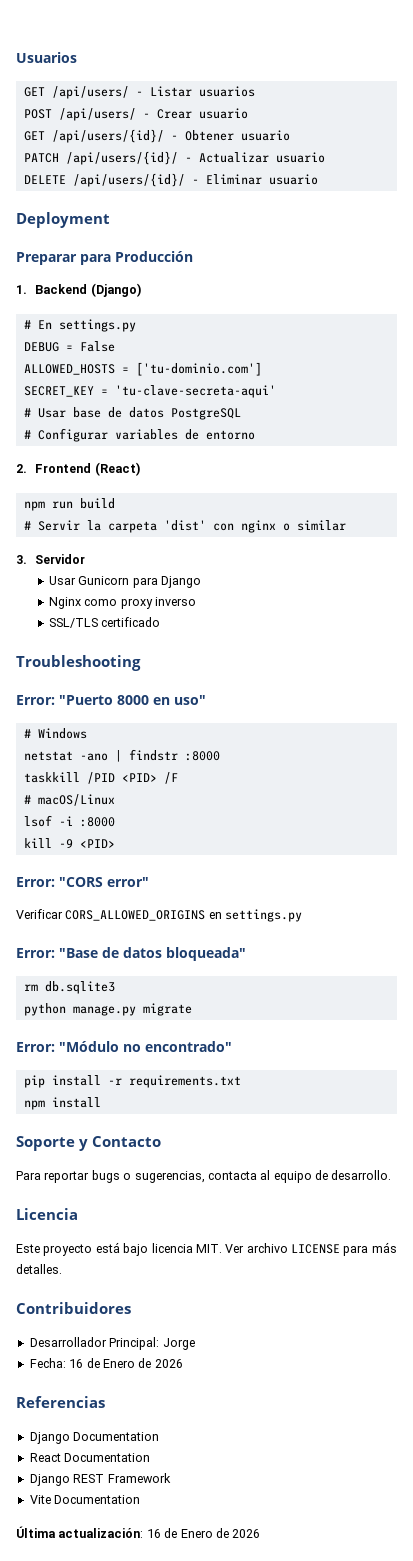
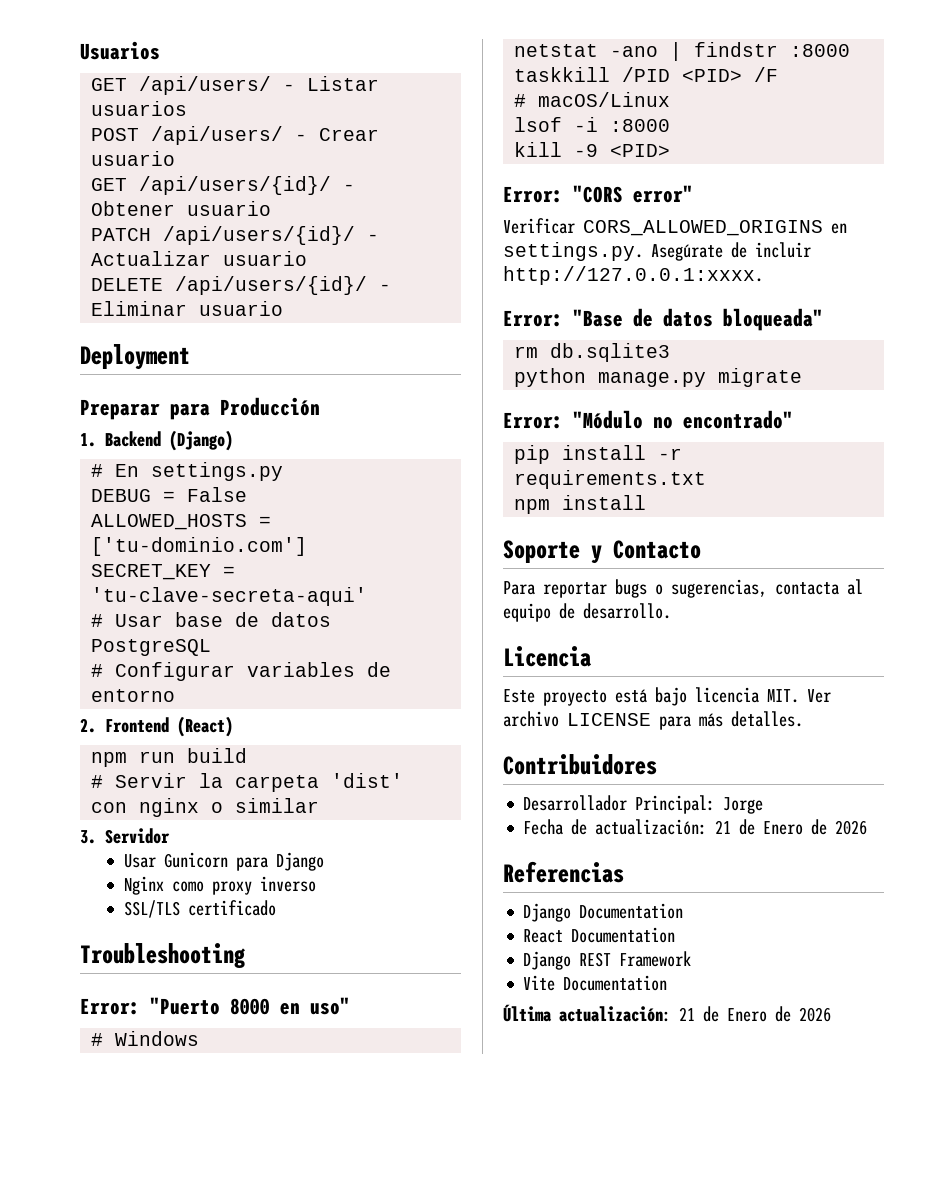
[225,909,303,922] settings.py -> [503,242,811,261] [503,266,763,285] settings.py. Asegúrate de incluir http://127.0.0.1:xxxx.
[29,1358,84,1368] Fecha: 16 -> [523,819,732,835] Fecha de actualización: 21
[146,1529,161,1538] 16 -> [679,1007,695,1021] 21

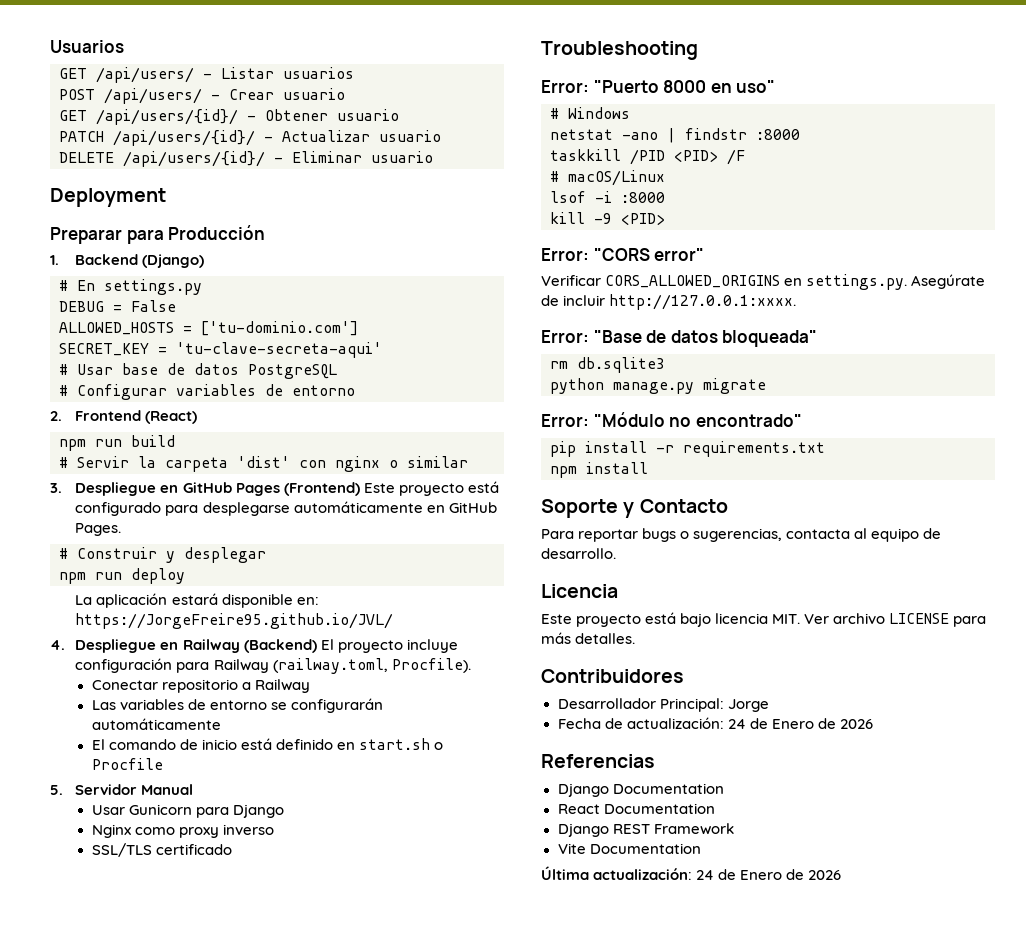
(96, 837) none -> [75,481,499,496] [75,501,497,516] [75,523,122,536] [59,547,266,563] [59,568,185,584] [75,593,319,608] [75,613,394,629] [50,639,458,653] [75,658,471,674] [91,679,311,693] [91,698,384,713] [91,718,221,730] [91,738,444,750] [91,758,163,770] [50,785,63,795] Despliegue en GitHub Pages (Frontend) Este proyecto está configurado para desplegarse automáticamente en GitHub Pages. // # Construir y desplegar // npm run deploy // La aplicación estará disponible en: https://JorgeFreire95.github.io/JVL/ // 4. Despliegue en Railway (Backend) El proyecto incluye configuración para Railway (railway.toml, Procfile). // Conectar repositorio a Railway // Las variables de entorno se configurarán automáticamente // El comando de inicio está definido en start.sh o Procfile // 5.
(171, 836) none -> [141,784,194,795] Manual
[715,820,732,834] 21 -> [727,719,746,729] 24
[679,1007,695,1021] 21 -> [696,870,715,880] 24

